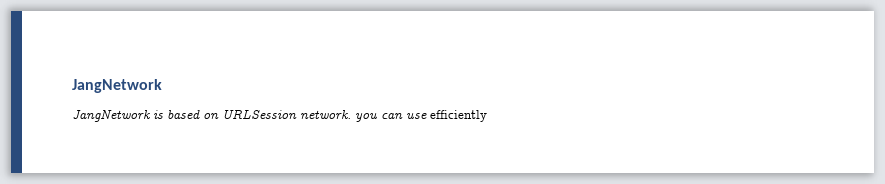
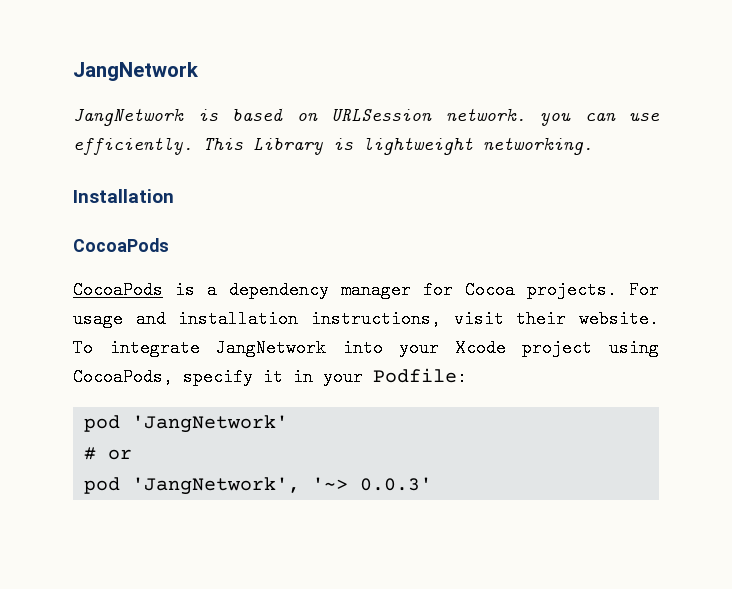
[430,110,487,122] efficiently -> [73,137,593,155] [73,189,174,203] [73,238,169,252] [73,281,659,299] [73,310,659,328] [73,339,659,357] [73,368,467,386] [84,415,289,433] [84,447,133,460] [84,477,433,495] efficiently. This Library is lightweight networking. // Installation // CocoaPods // CocoaPods is a dependency manager for Cocoa projects. For usage and installation instructions, visit their website. To integrate JangNetwork into your Xcode project using CocoaPods, specify it in your Podfile: // pod 'JangNetwork' // # or // pod 'JangNetwork', '~> 0.0.3'

